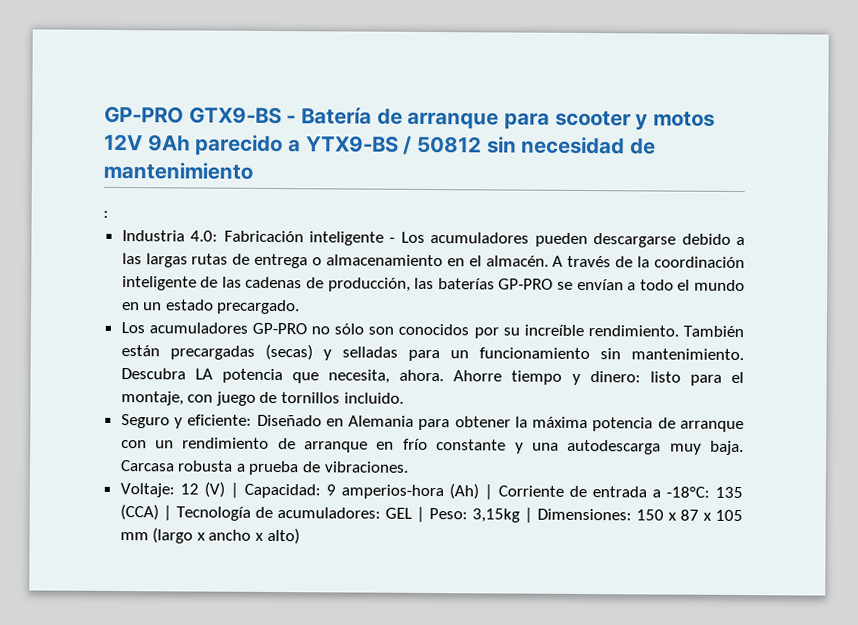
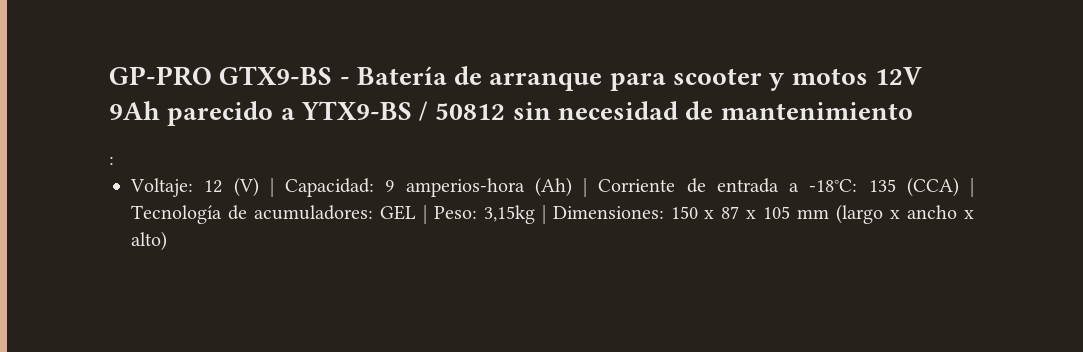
[121,230,745,248] [121,253,745,269] [121,276,746,292] [121,299,301,315] [120,322,745,339] [120,343,744,362] [120,368,745,386] [120,391,404,406] [120,414,744,433] [120,437,745,456] [119,460,409,476] // Industria 4.0: Fabricación inteligente - Los acumuladores pueden descargarse debido a las largas rutas de entrega o almacenamiento en el almacén. A través de la coordinación inteligente de las cadenas de producción, las baterías GP-PRO se envían a todo el mundo en un estado precargado. // Los acumuladores GP-PRO no sólo son conocidos por su increíble rendimiento. También están precargadas (secas) y selladas para un funcionamiento sin mantenimiento. Descubra LA potencia que necesita, ahora. Ahorre tiempo y dinero: listo para el montaje, con juego de tornillos incluido. // Seguro y eficiente: Diseñado en Alemania para obtener la máxima potencia de arranque con un rendimiento de arranque en frío constante y una autodescarga muy baja. Carcasa robusta a prueba de vibraciones. -> (114, 160) none

